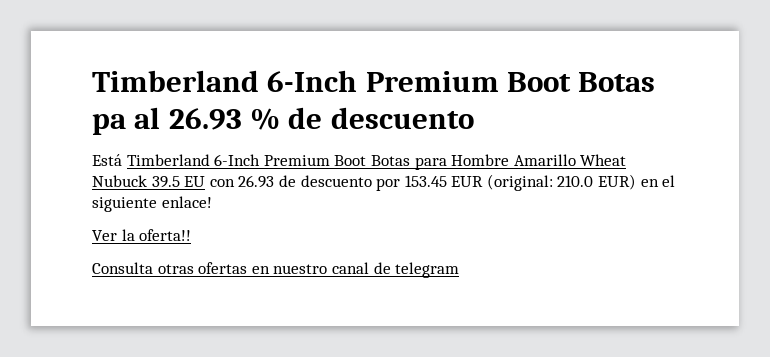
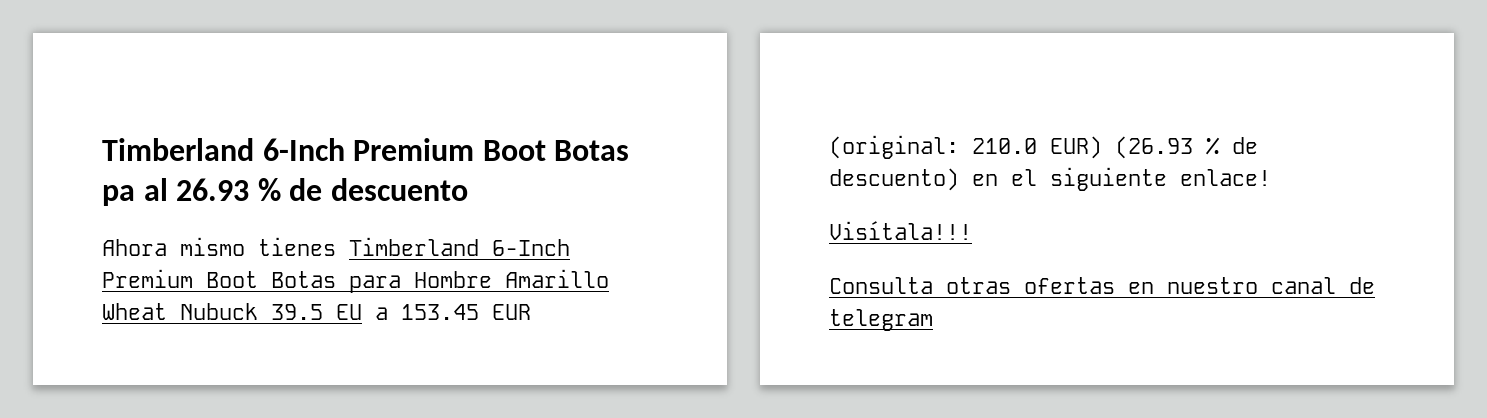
[92,154,122,166] Está -> [102,237,336,256] Ahora mismo tienes
[209,175,401,191] con 26.93 de descuento por -> [375,307,388,320] a
(637, 182) none -> [1115,136,1258,159] [829,168,959,191] (26.93 % de descuento)
[92,229,192,241] Ver la oferta!! -> [829,221,972,240] Visítala!!!

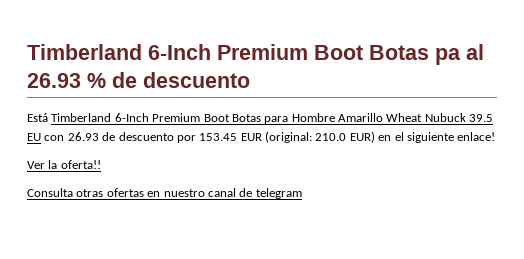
[102,237,336,256] Ahora mismo tienes -> [27,113,48,122] Está
[375,307,388,320] a -> [44,132,196,143] con 26.93 de descuento por
[1115,136,1258,159] [829,168,959,191] (26.93 % de descuento) -> (375, 137) none
[829,221,972,240] Visítala!!! -> [27,160,101,169] Ver la oferta!!

